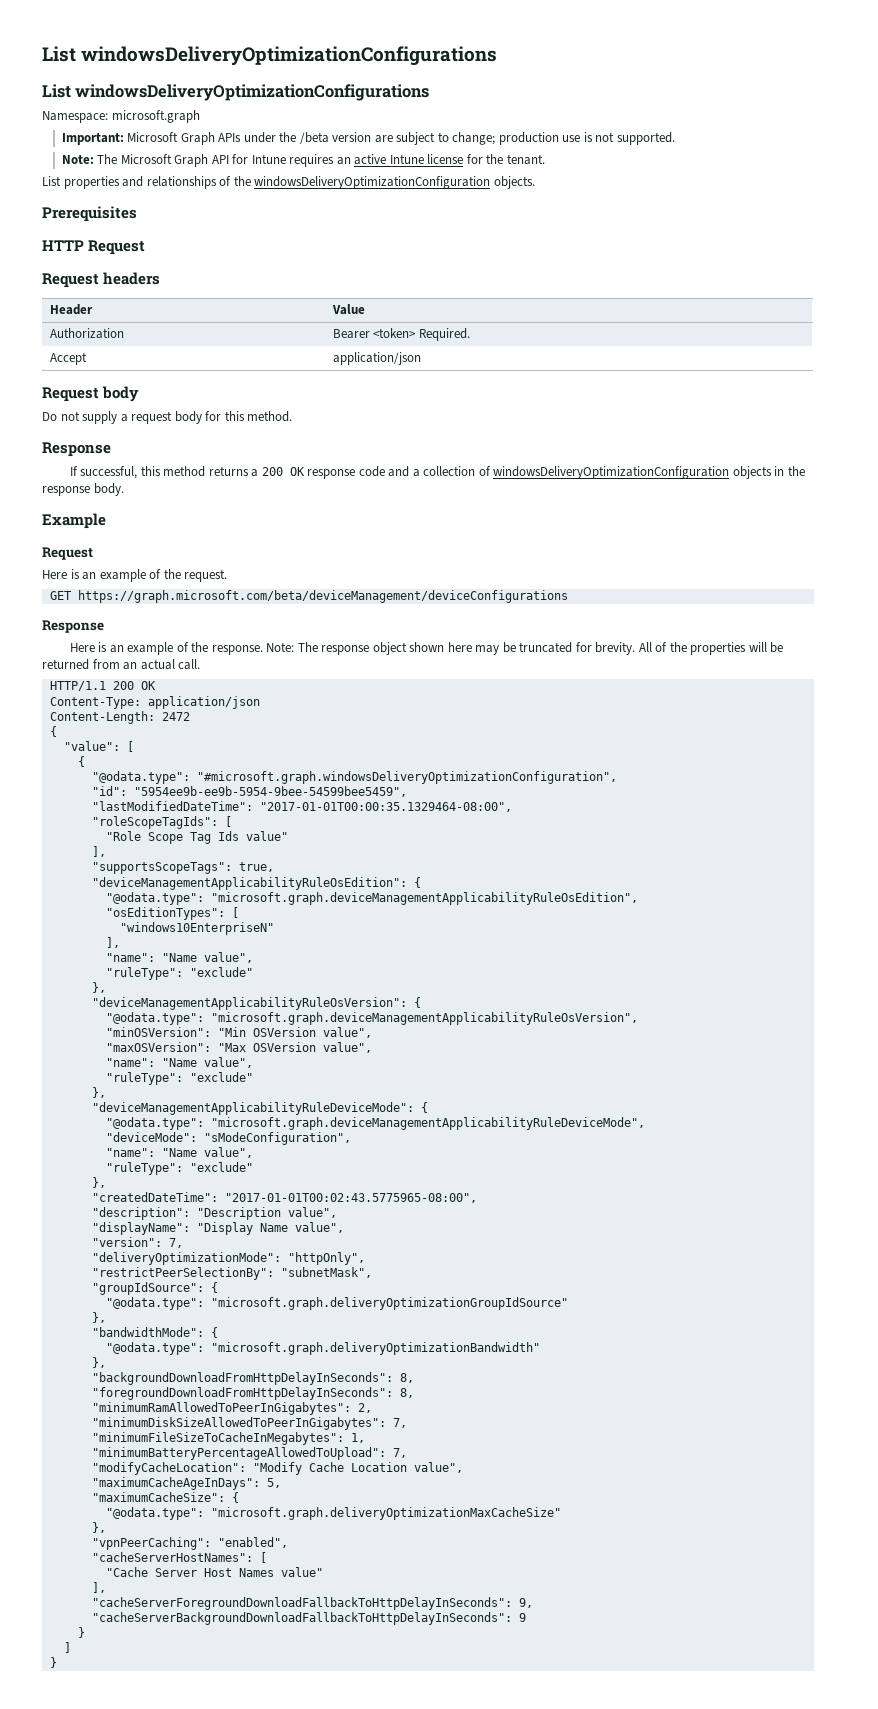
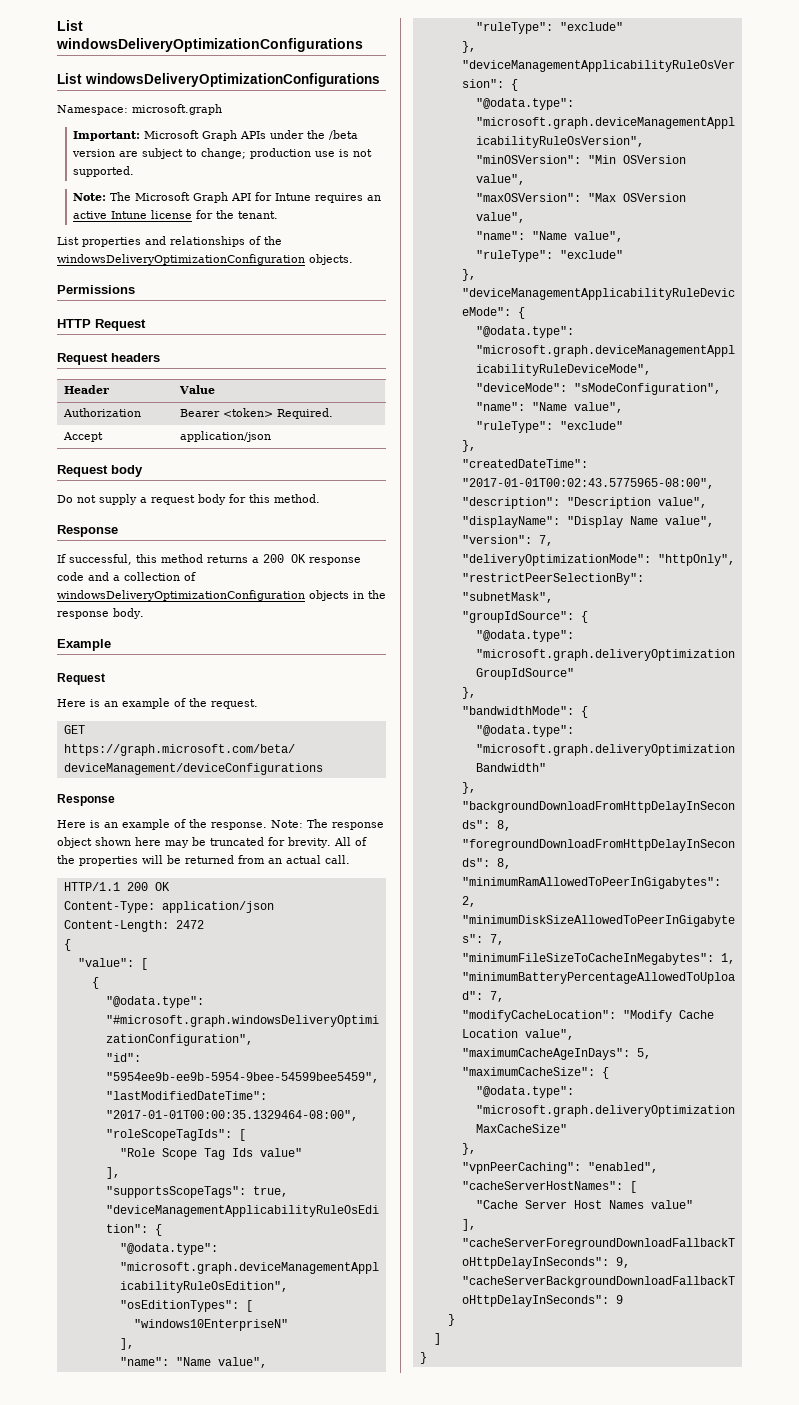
[42,206,137,222] Prerequisites -> [57,285,135,294] Permissions

